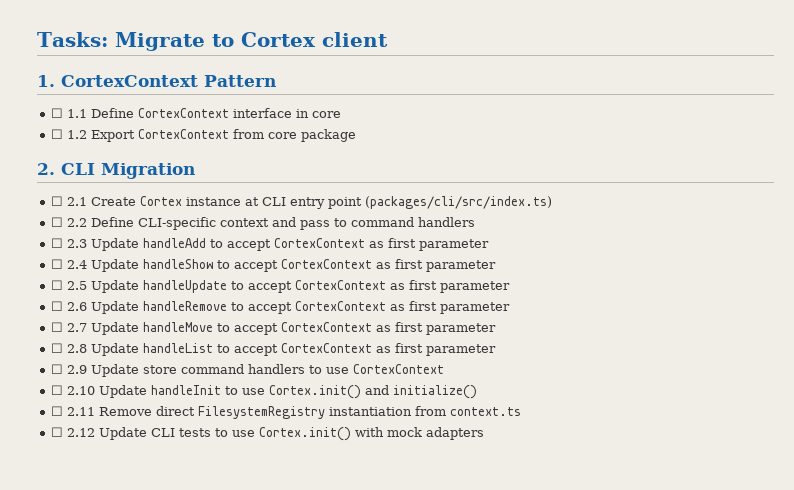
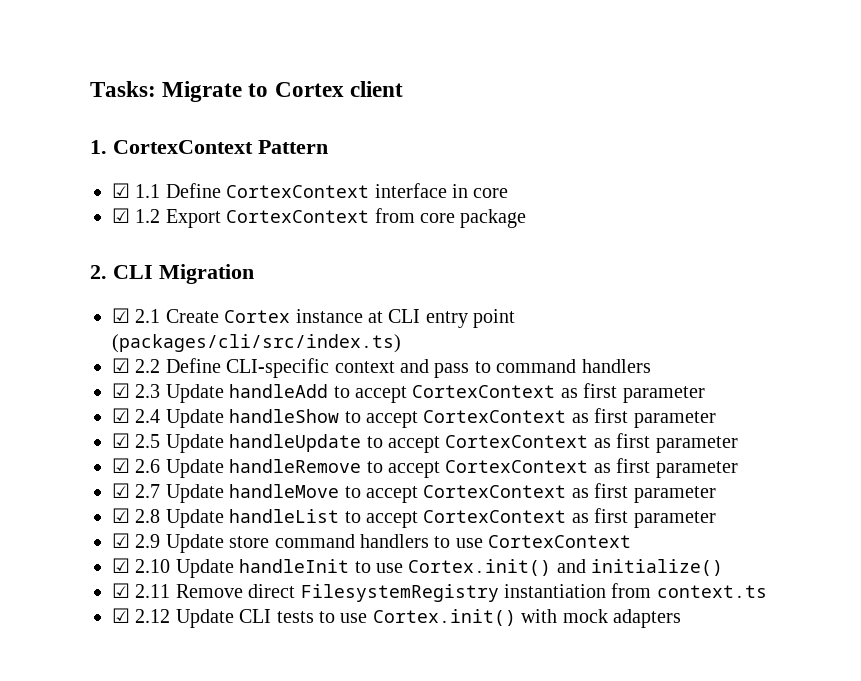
[50,108,63,118] ☐ -> [112,183,130,198] ☑
[50,129,63,139] ☐ -> [112,208,130,223] ☑
[50,196,63,206] ☐ -> [112,308,130,323] ☑
[50,217,63,227] ☐ -> [112,358,130,373] ☑
[50,238,63,248] ☐ -> [112,383,130,398] ☑
[50,259,63,269] ☐ -> [112,408,130,423] ☑
[50,280,63,290] ☐ -> [112,433,130,448] ☑
[50,301,63,311] ☐ -> [112,458,130,473] ☑
[50,322,63,332] ☐ -> [112,483,130,498] ☑
[50,343,63,353] ☐ -> [112,508,130,523] ☑
[50,364,63,374] ☐ -> [112,533,130,548] ☑
[50,385,63,395] ☐ -> [112,558,130,573] ☑
[50,406,63,416] ☐ -> [112,583,130,598] ☑
[50,427,63,437] ☐ -> [112,608,130,623] ☑

